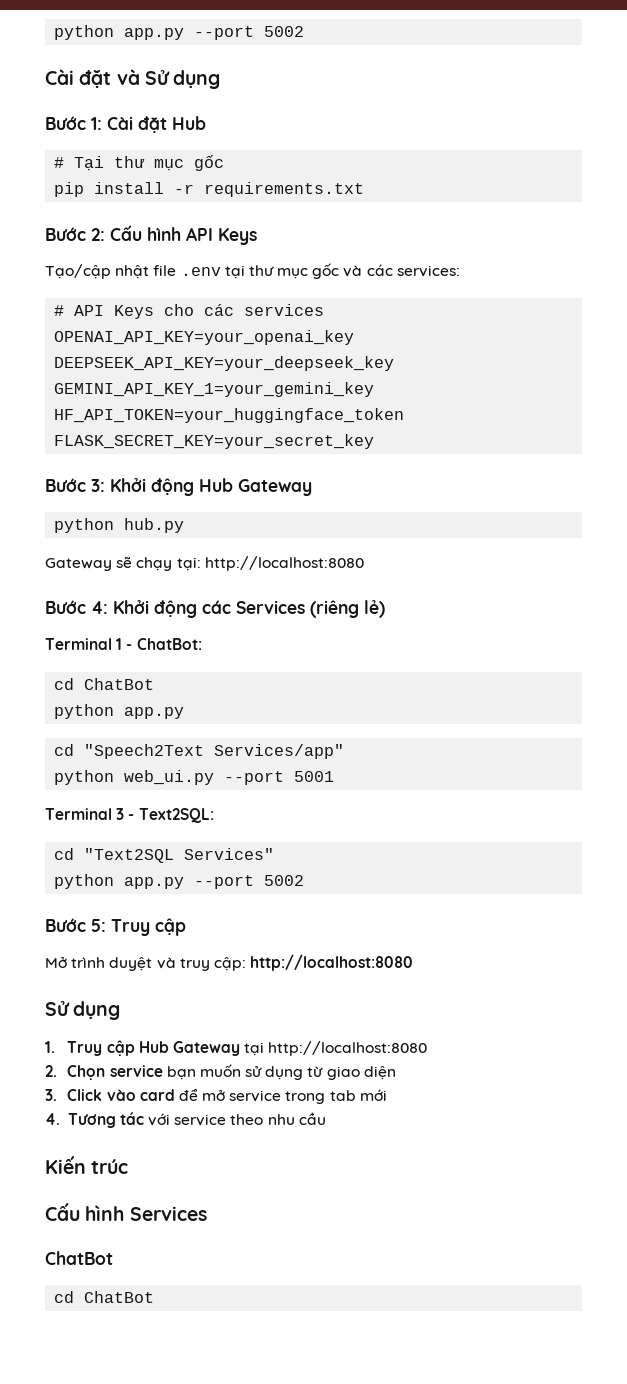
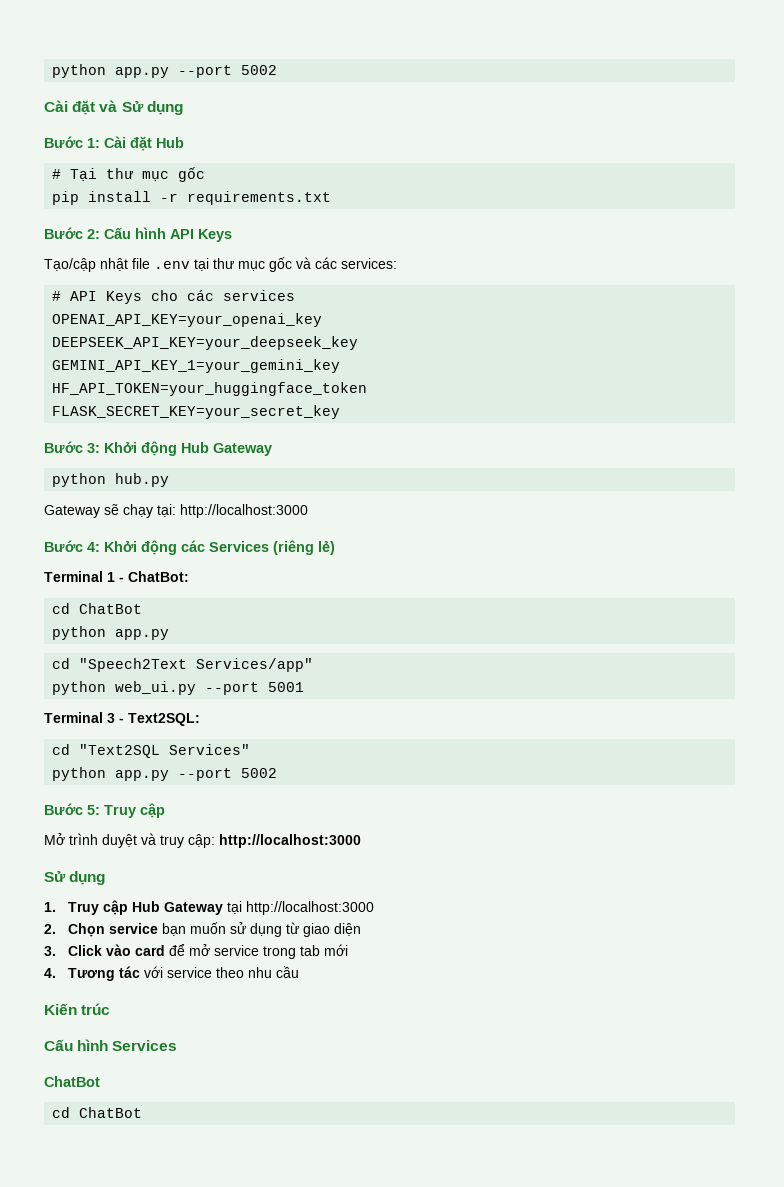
[204,556,364,571] http://localhost:8080 -> [180,504,308,518] http://localhost:3000
[250,954,414,971] http://localhost:8080 -> [219,834,361,848] http://localhost:3000
[268,1041,428,1056] http://localhost:8080 -> [245,901,374,915] http://localhost:3000

